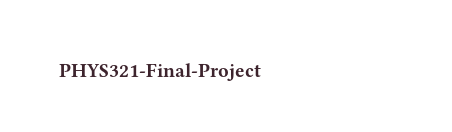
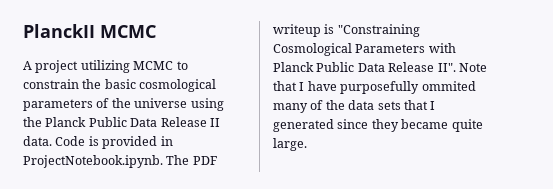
[59,63,261,81] PHYS321-Final-Project -> [23,24,156,38] [23,60,188,73] [23,79,217,92] [23,98,224,111] [23,117,220,127] [23,136,173,149] [23,155,217,168] [273,24,420,37] [273,43,456,56] [273,62,487,72] [273,81,476,94] [273,100,436,113] [273,119,483,132] [273,138,307,151] PlanckII MCMC // A project utilizing MCMC to constrain the basic cosmological parameters of the universe using the Planck Public Data Release II data. Code is provided in ProjectNotebook.ipynb. The PDF writeup is "Constraining Cosmological Parameters with Planck Public Data Release II". Note that I have purposefully ommited many of the data sets that I generated since they became quite large.

